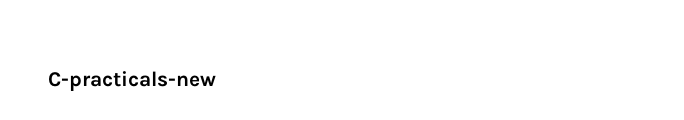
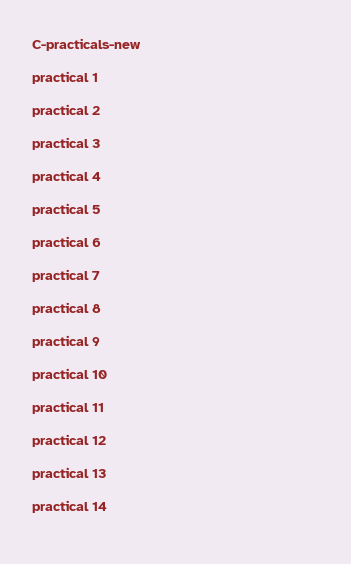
(216, 81) none -> [32,71,98,84] [32,104,100,117] [32,137,100,150] [32,170,101,183] [32,203,101,216] [32,236,101,249] [32,269,100,282] [32,302,101,315] [32,335,100,348] [32,368,107,381] [32,401,104,414] [32,434,106,447] [32,467,106,480] [32,500,107,513] // practical 1 // practical 2 // practical 3 // practical 4 // practical 5 // practical 6 // practical 7 // practical 8 // practical 9 // practical 10 // practical 11 // practical 12 // practical 13 // practical 14

